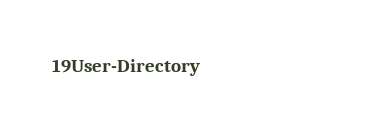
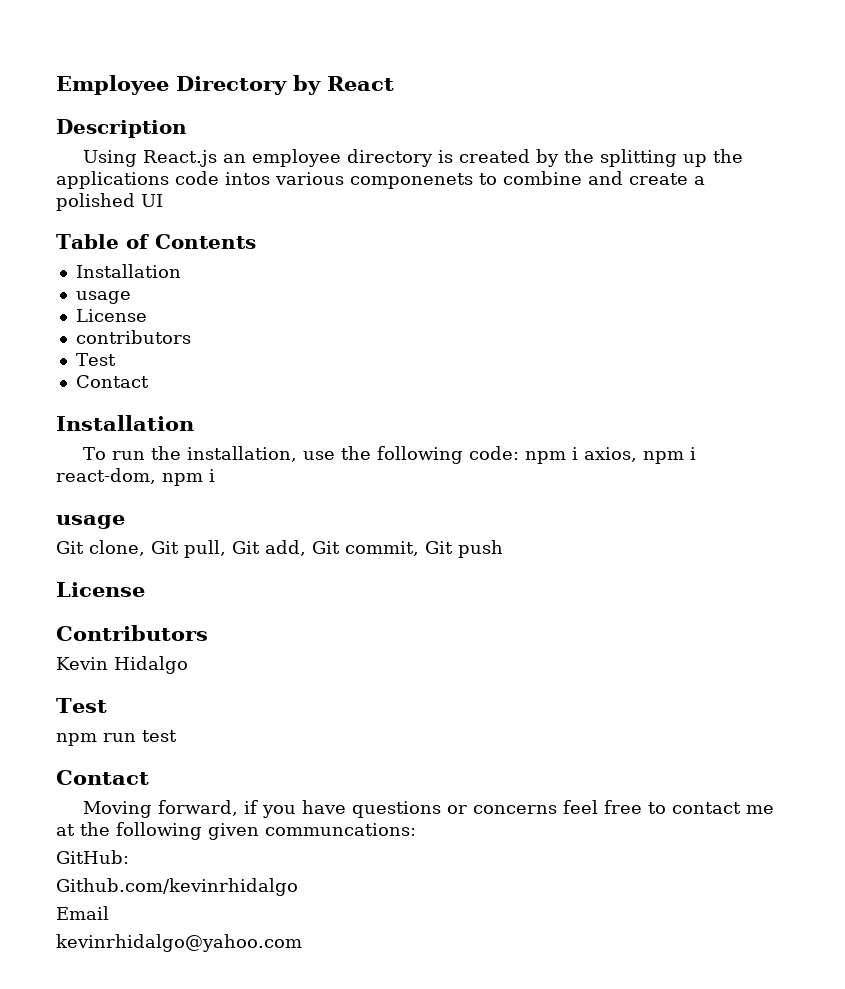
[52,59,200,76] 19User-Directory -> [56,75,394,95] [56,119,187,138] [82,149,743,167] [56,171,705,189] [56,193,163,211] [56,234,256,249] [75,264,181,278] [75,291,131,304] [75,309,147,322] [75,330,191,344] [75,353,116,366] [75,375,149,388] [56,415,194,431] [82,446,696,464] [56,468,215,486] [56,515,125,529] [56,540,503,558] [56,582,145,597] [56,625,208,641] [56,656,188,674] [56,698,107,713] [56,730,177,746] [56,770,149,785] [82,800,774,818] [56,822,416,840] [56,850,129,864] [56,878,298,896] [56,906,109,920] [56,934,302,952] Employee Directory by React // Description // Using React.js an employee directory is created by the splitting up the applications code intos various componenets to combine and create a polished UI // Table of Contents // Installation // usage // License // contributors // Test // Contact // Installation // To run the installation, use the following code: npm i axios, npm i react-dom, npm i // usage // Git clone, Git pull, Git add, Git commit, Git push // License // Contributors // Kevin Hidalgo // Test // npm run test // Contact // Moving forward, if you have questions or concerns feel free to contact me at the following given communcations: // GitHub: // Github.com/kevinrhidalgo // Email // kevinrhidalgo@yahoo.com

